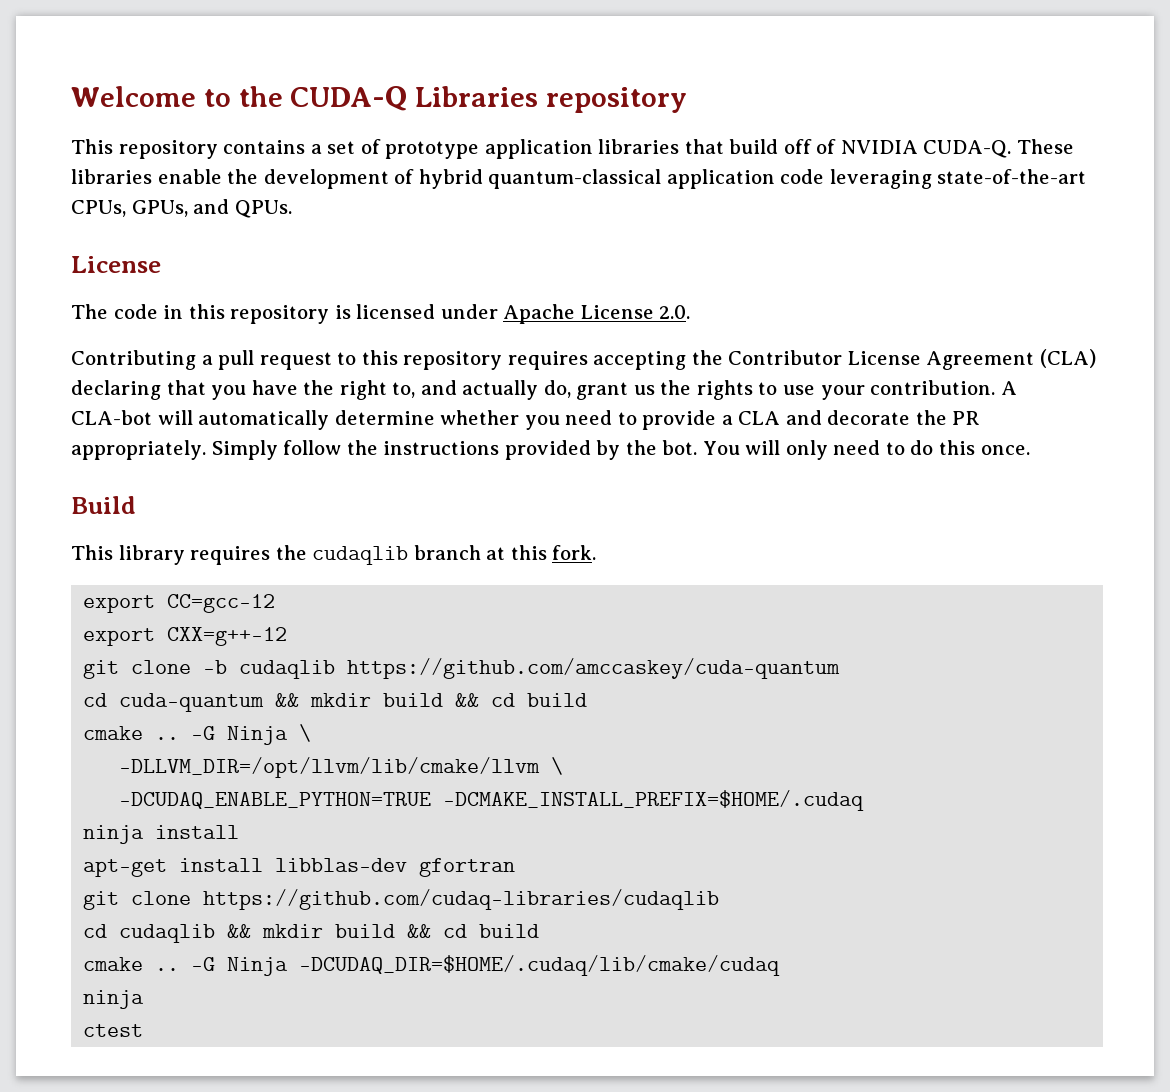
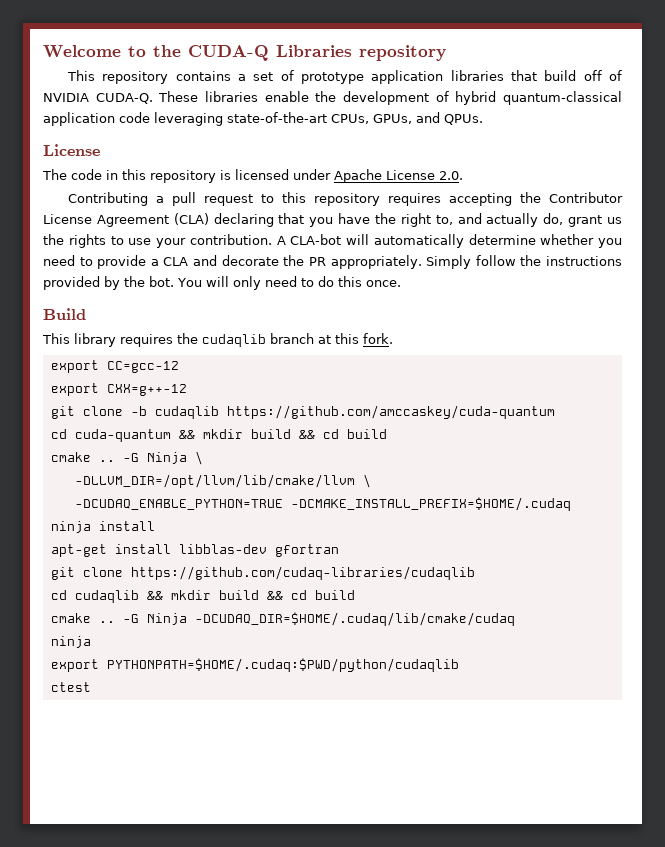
(145, 999) none -> [50,658,459,672] // export PYTHONPATH=$HOME/.cudaq:$PWD/python/cudaqlib

